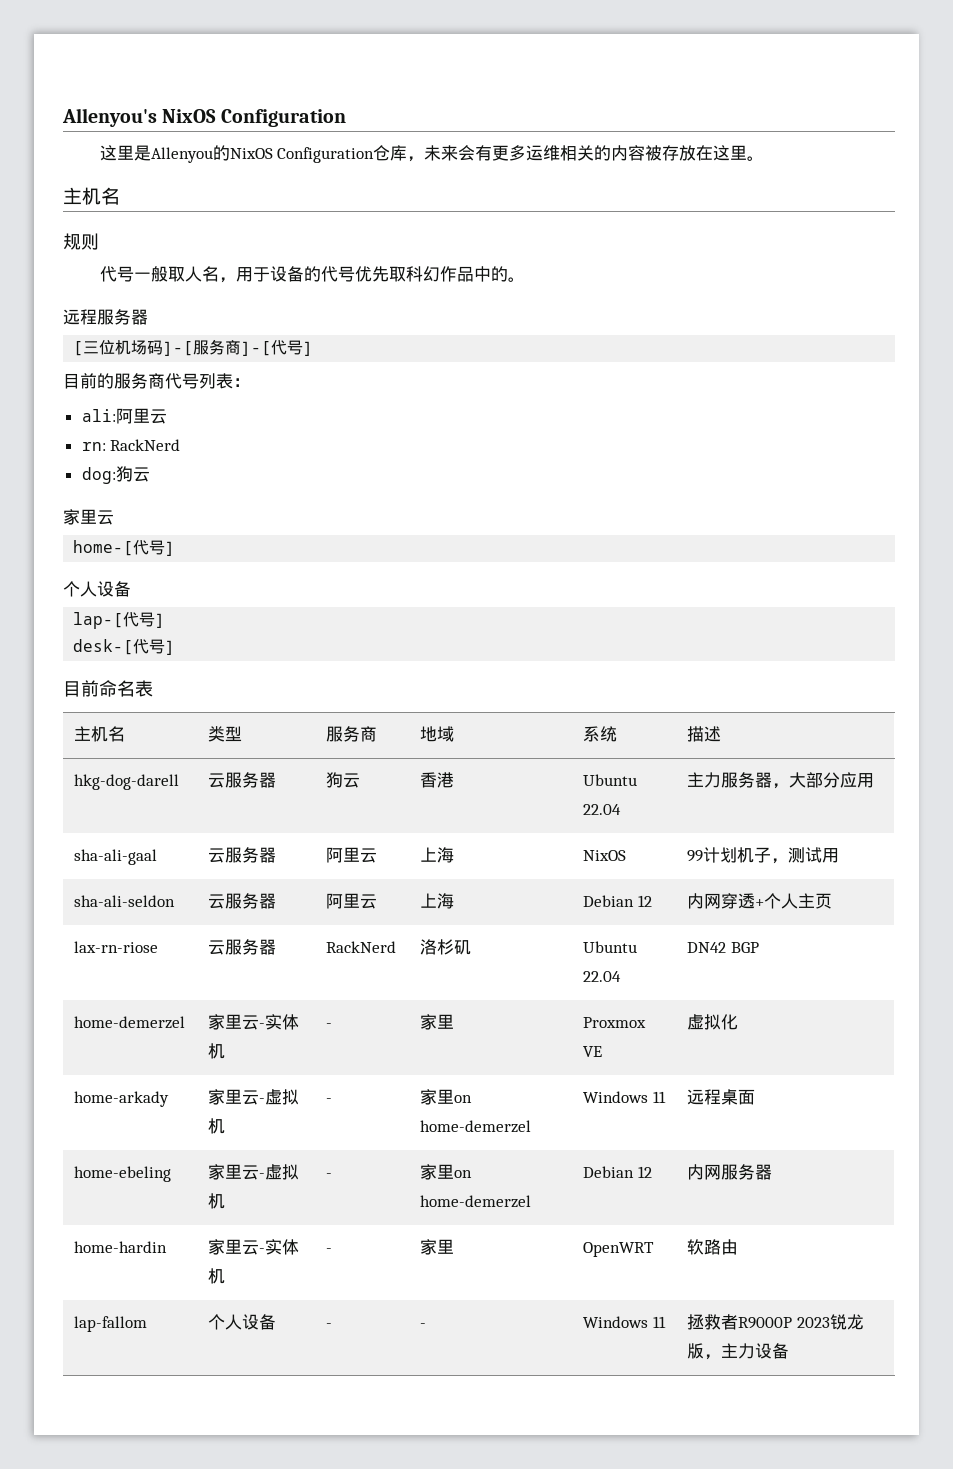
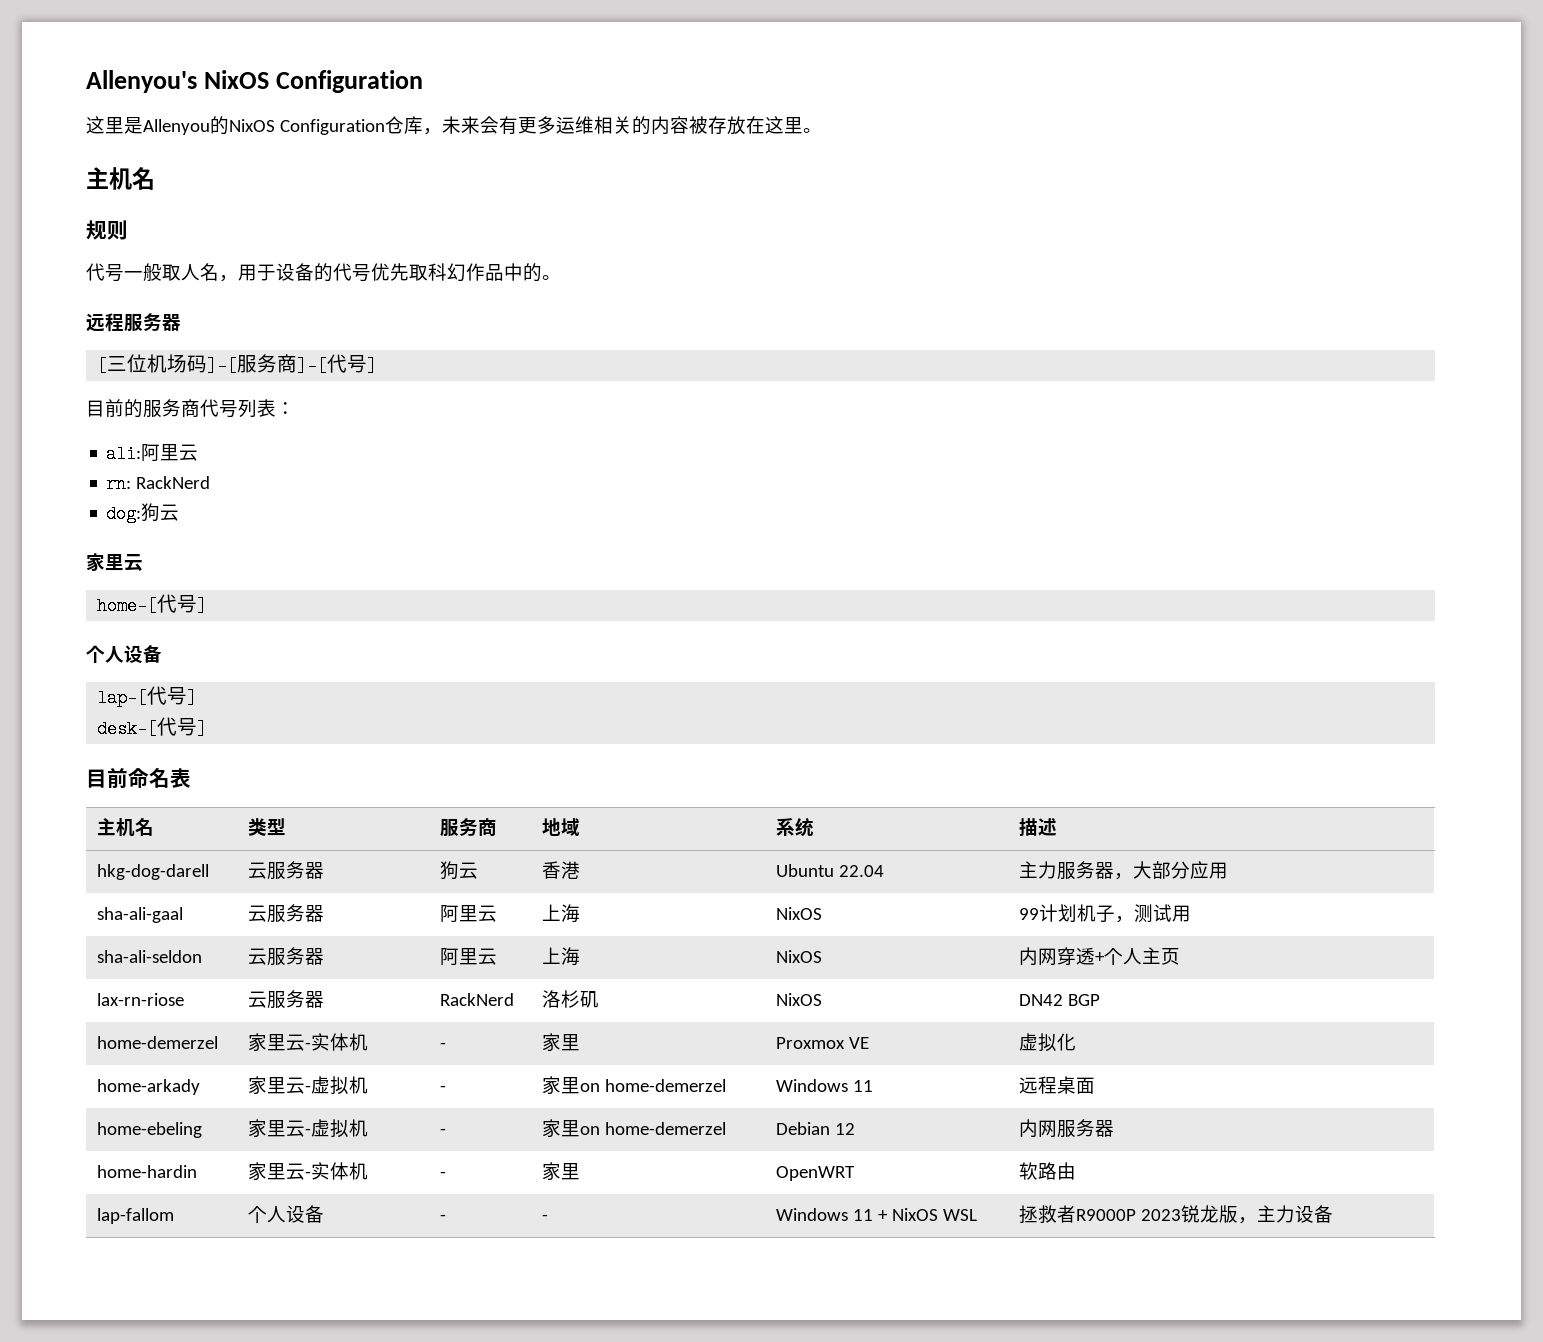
[583,895,652,907] Debian 12 -> [775,950,822,963] NixOS
[583,941,638,953] [583,971,622,982] Ubuntu 22.04 -> [775,993,822,1006] NixOS
(666, 1322) none -> [877,1208,977,1221] + NixOS WSL

